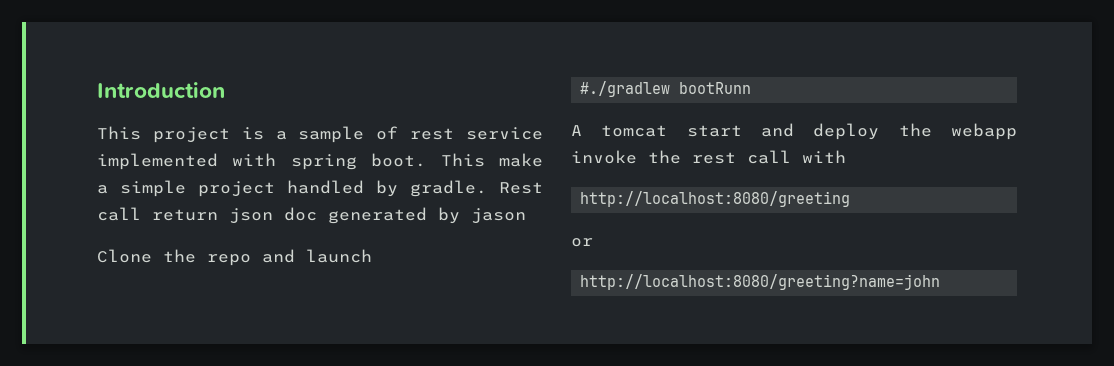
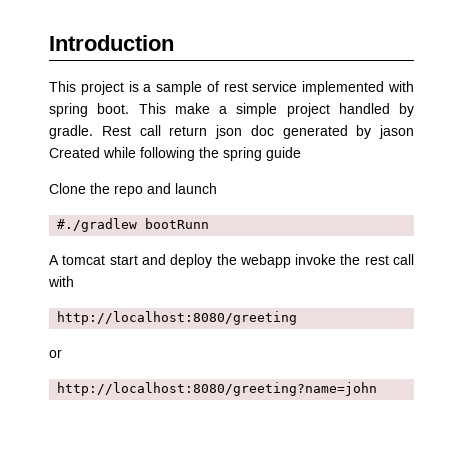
(526, 216) none -> [49,147,301,161] Created while following the spring guide

